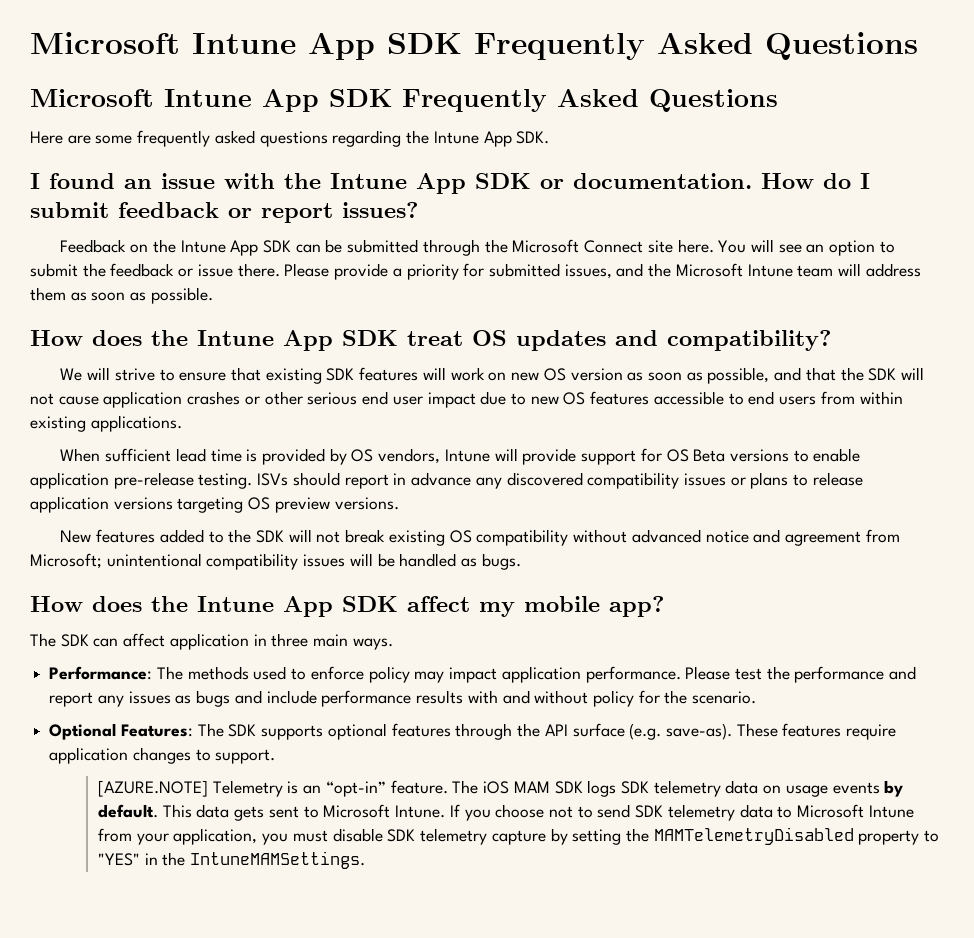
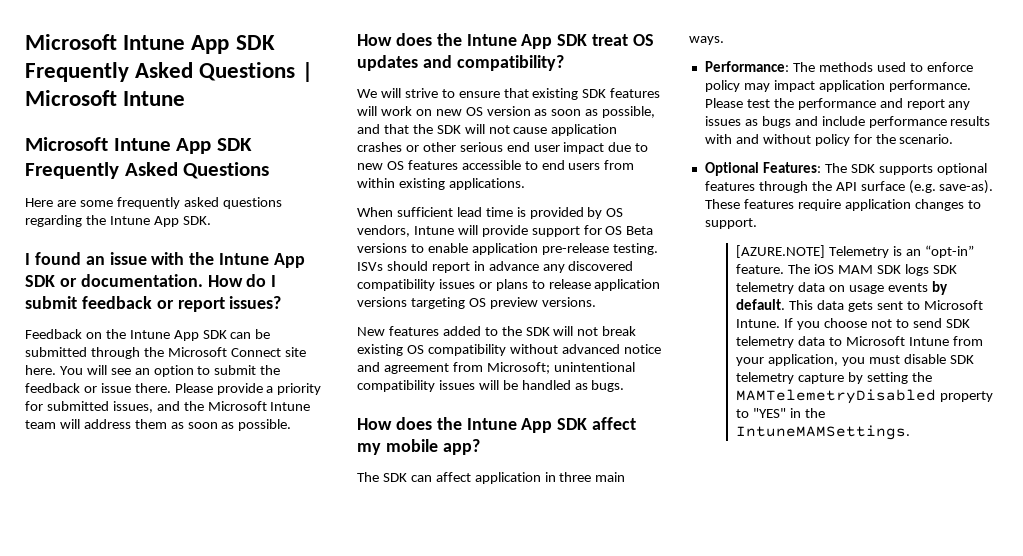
[30,32,918,60] Microsoft Intune App SDK Frequently Asked Questions -> [25,34,275,54] [25,62,313,82] [25,90,186,106] Microsoft Intune App SDK Frequently Asked Questions | Microsoft Intune

